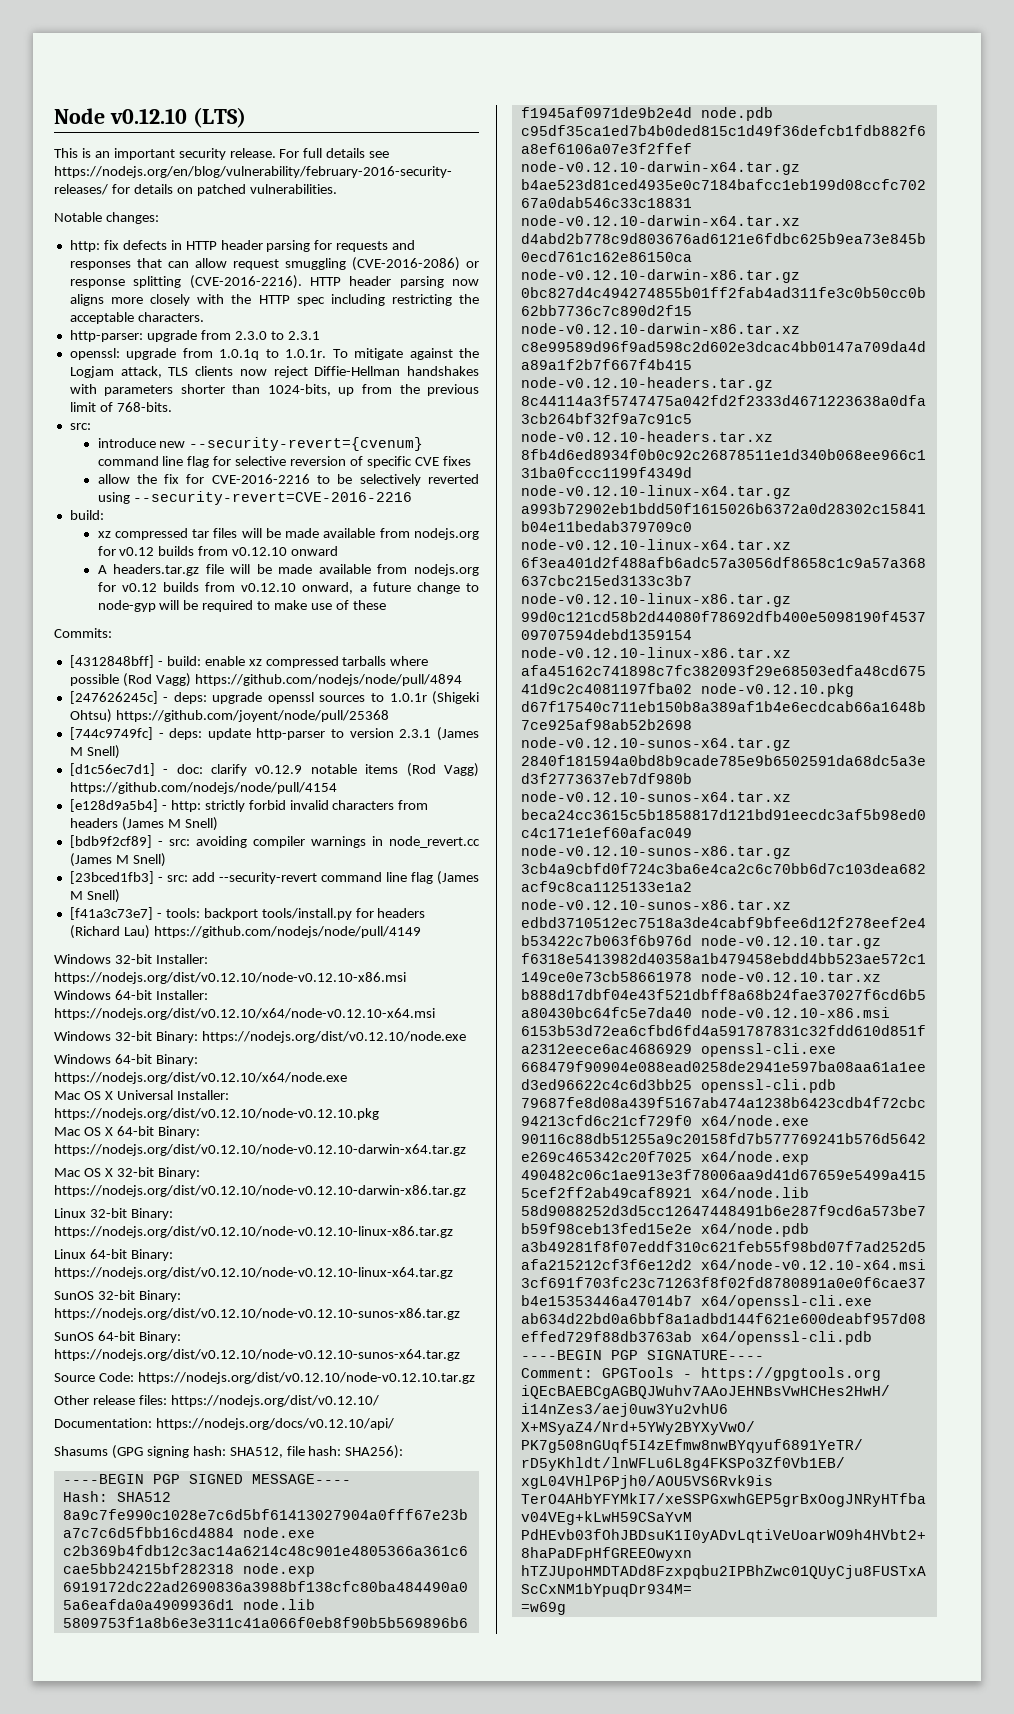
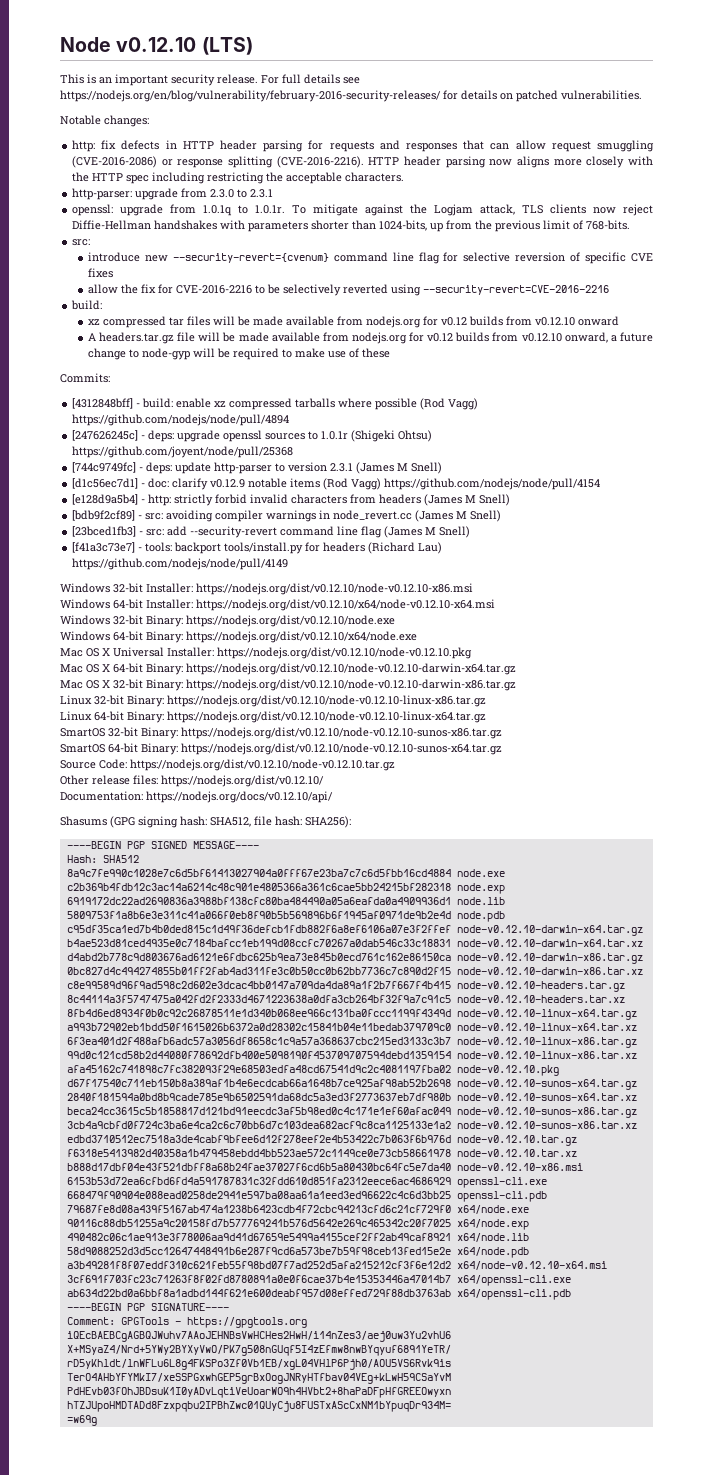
[54,1291,94,1300] SunOS -> [60,728,105,737] SmartOS
[54,1332,94,1341] SunOS -> [60,744,105,753] SmartOS

